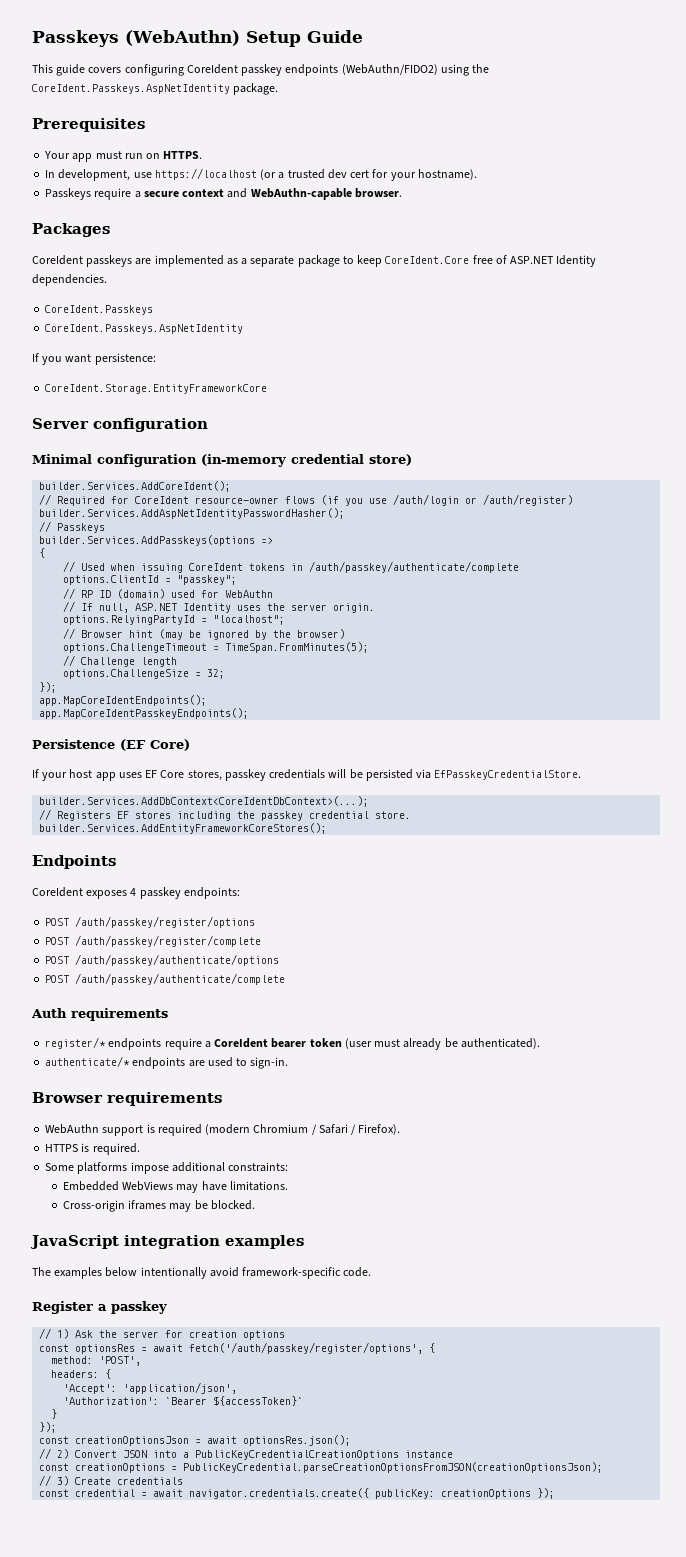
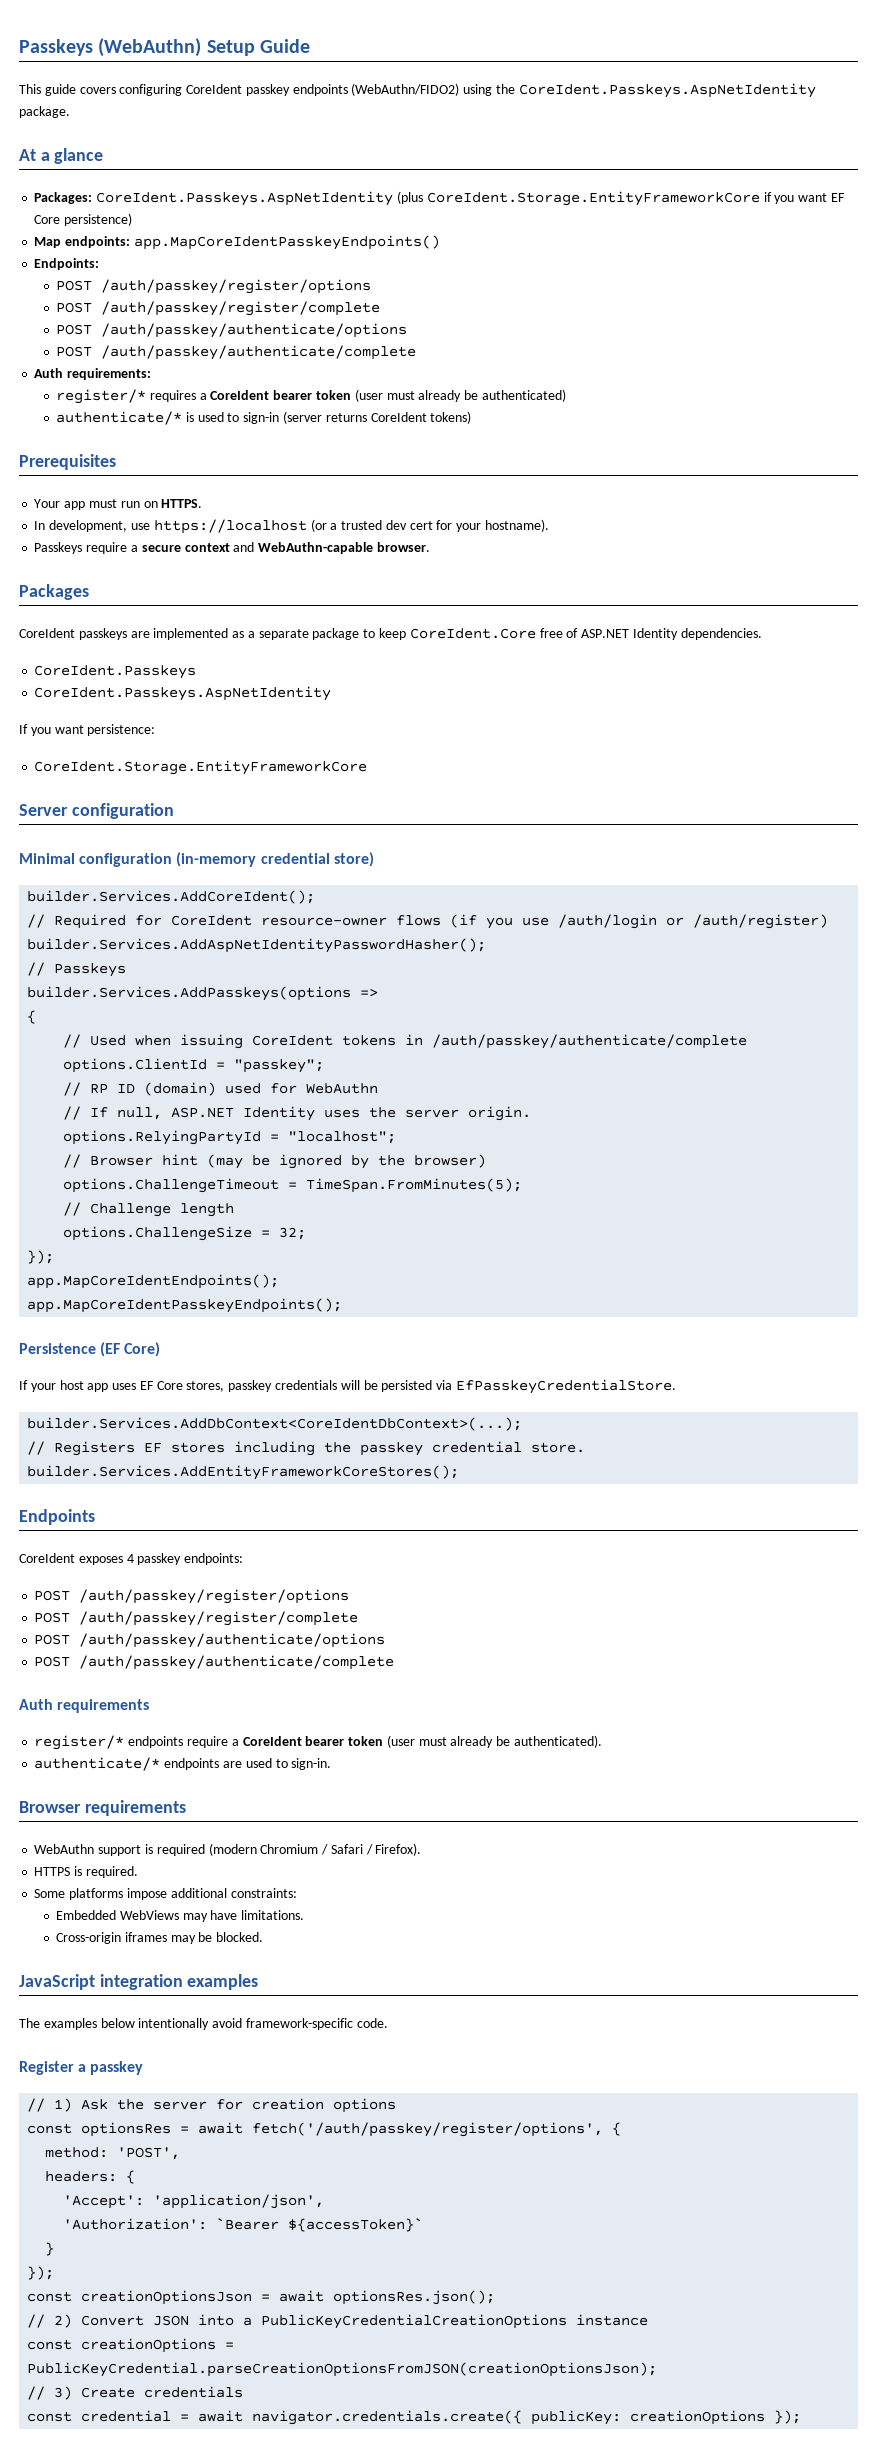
(279, 89) none -> [19,148,104,164] [34,191,845,206] [34,213,133,226] [34,235,440,250] [34,258,100,270] [56,279,372,294] [56,301,381,316] [56,323,408,338] [56,345,417,360] [34,368,152,380] [56,389,566,404] [56,411,472,425] // At a glance // Packages: CoreIdent.Passkeys.AspNetIdentity (plus CoreIdent.Storage.EntityFrameworkCore if you want EF Core persistence) // Map endpoints: app.MapCoreIdentPasskeyEndpoints() // Endpoints: // POST /auth/passkey/register/options // POST /auth/passkey/register/complete // POST /auth/passkey/authenticate/options // POST /auth/passkey/authenticate/complete // Auth requirements: // register/* requires a CoreIdent bearer token (user must already be authenticated) // authenticate/* is used to sign-in (server returns CoreIdent tokens)

